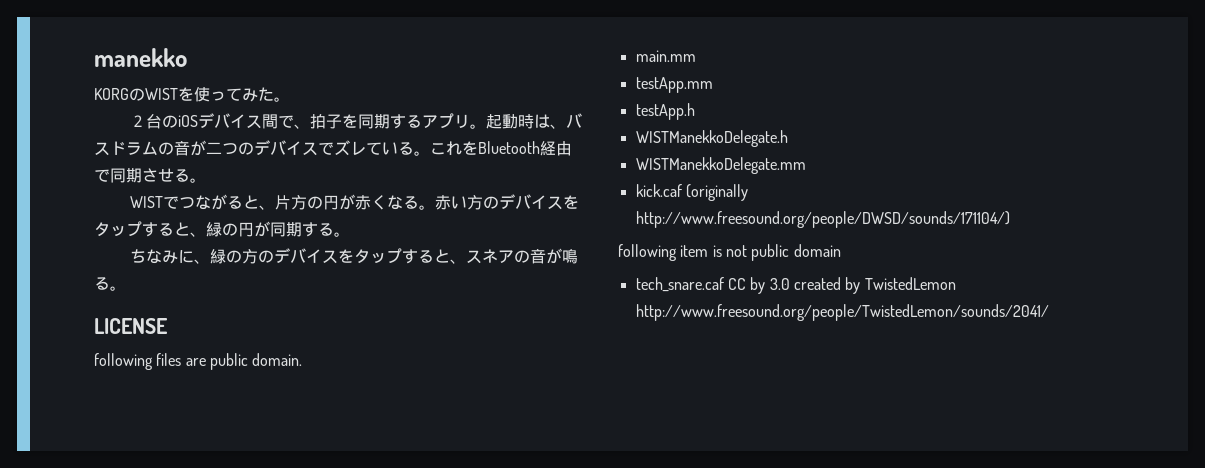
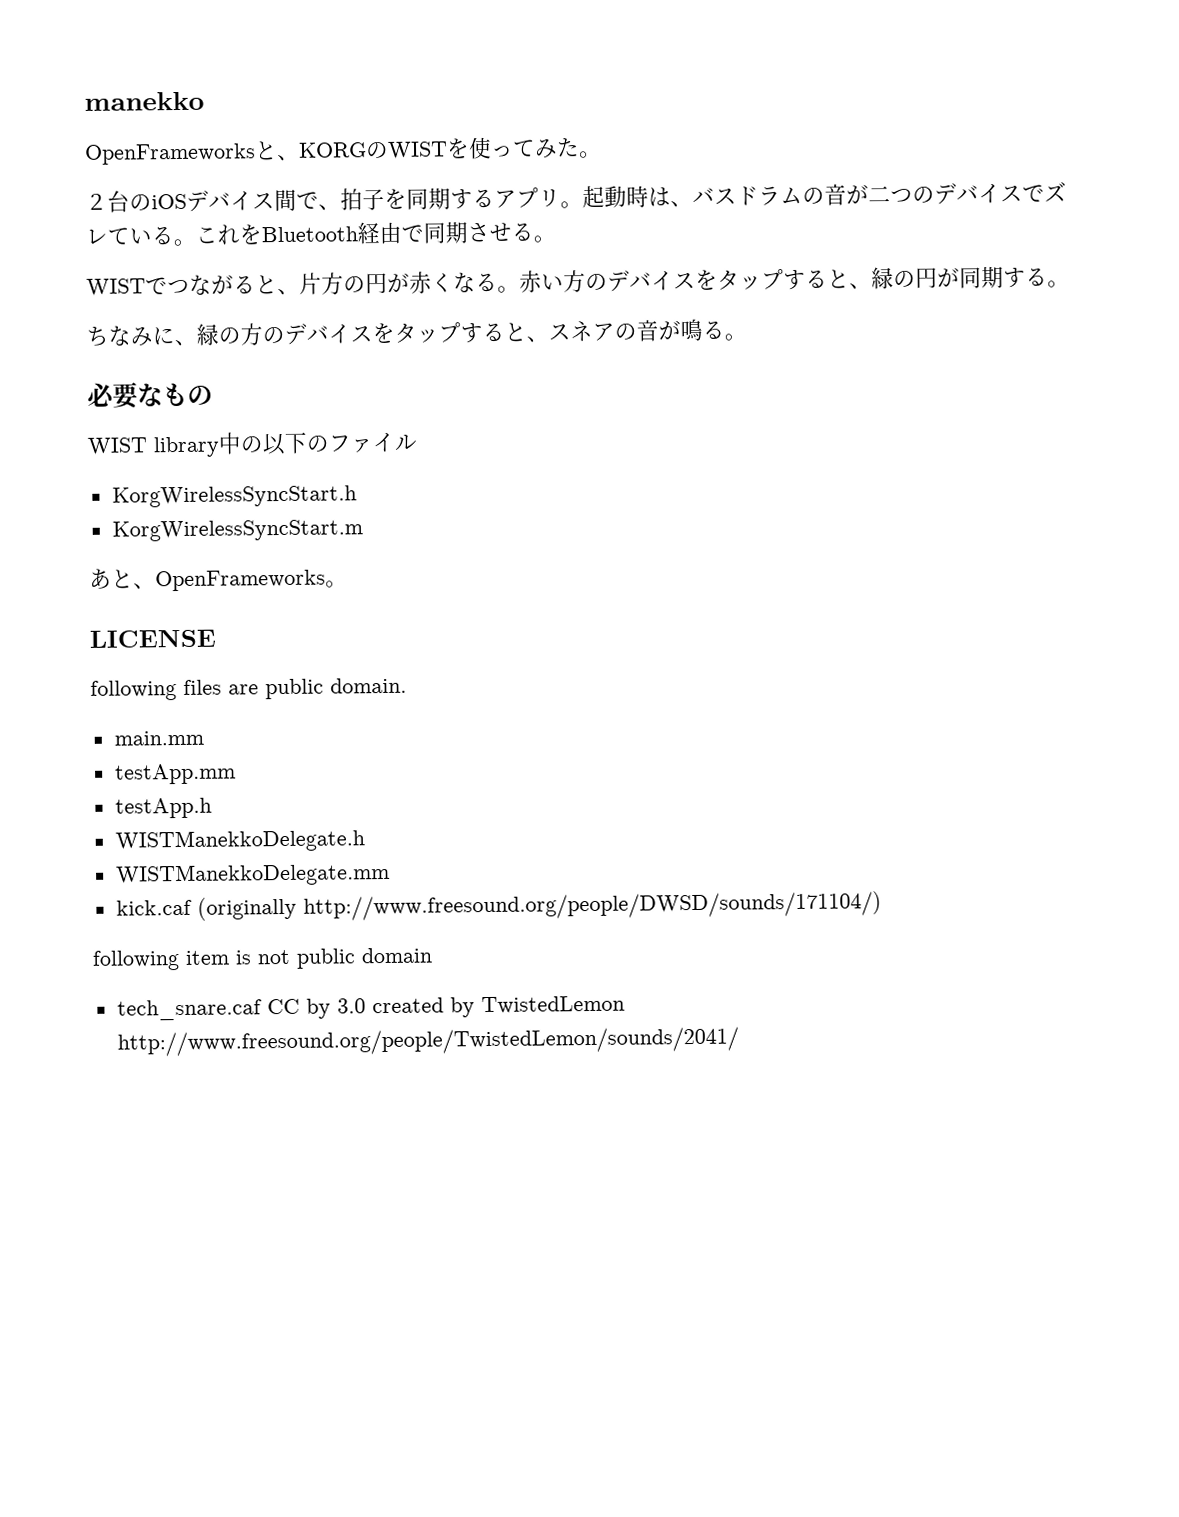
(187, 57) none -> [84,141,300,165] OpenFrameworksと、
(126, 288) none -> [87,382,213,409] [87,431,417,458] [111,485,357,508] [111,519,363,542] [89,568,348,592] // 必要なもの // WIST library中の以下のファイル // KorgWirelessSyncStart.h // KorgWirelessSyncStart.m // あと、OpenFrameworks。

